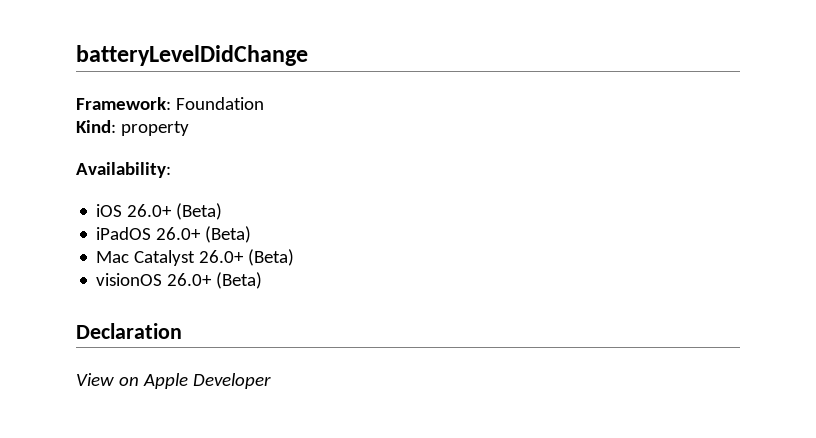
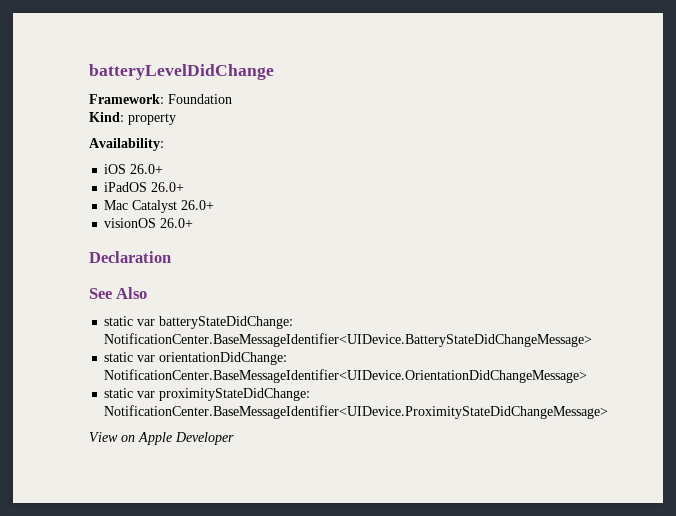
[176,203,223,220] (Beta) -> (164, 169) none
[205,226,252,243] (Beta) -> (185, 187) none
[248,249,295,266] (Beta) -> (215, 205) none
[216,272,263,289] (Beta) -> (194, 223) none
(182, 331) none -> [89,287,148,299] [104,316,294,329] [104,333,593,347] [104,352,288,365] [104,369,588,383] [104,388,311,401] [104,405,609,419] // See Also // static var batteryStateDidChange: NotificationCenter.BaseMessageIdentifier<UIDevice.BatteryStateDidChangeMessage> // static var orientationDidChange: NotificationCenter.BaseMessageIdentifier<UIDevice.OrientationDidChangeMessage> // static var proximityStateDidChange: NotificationCenter.BaseMessageIdentifier<UIDevice.ProximityStateDidChangeMessage>

